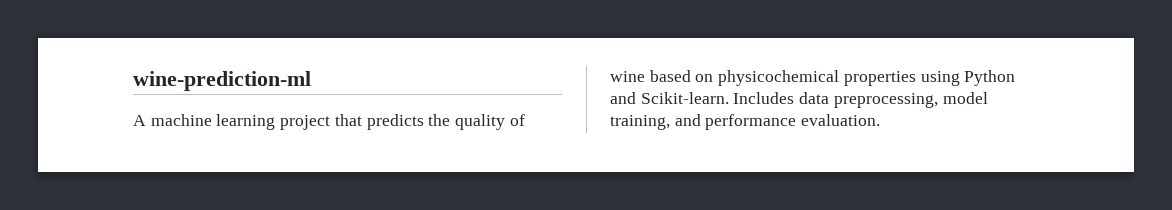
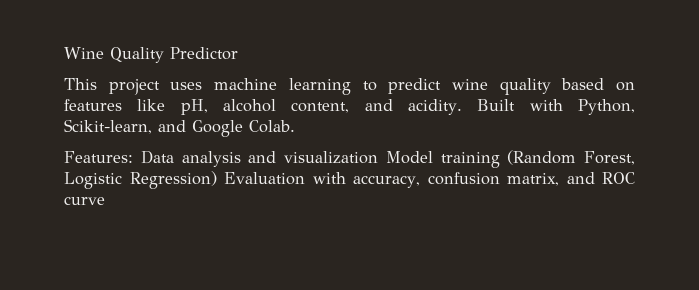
[133,71,311,91] [133,114,525,130] [610,70,1016,86] [610,92,988,108] [610,114,881,130] wine-prediction-ml // A machine learning project that predicts the quality of wine based on physicochemical properties using Python and Scikit-learn. Includes data preprocessing, model training, and performance evaluation. -> [64,47,238,63] [64,78,635,95] [64,99,636,115] [64,119,295,137] [64,150,635,168] [64,171,635,189] [64,196,105,205] Wine Quality Predictor // This project uses machine learning to predict wine quality based on features like pH, alcohol content, and acidity. Built with Python, Scikit-learn, and Google Colab. // Features: Data analysis and visualization Model training (Random Forest, Logistic Regression) Evaluation with accuracy, confusion matrix, and ROC curve

